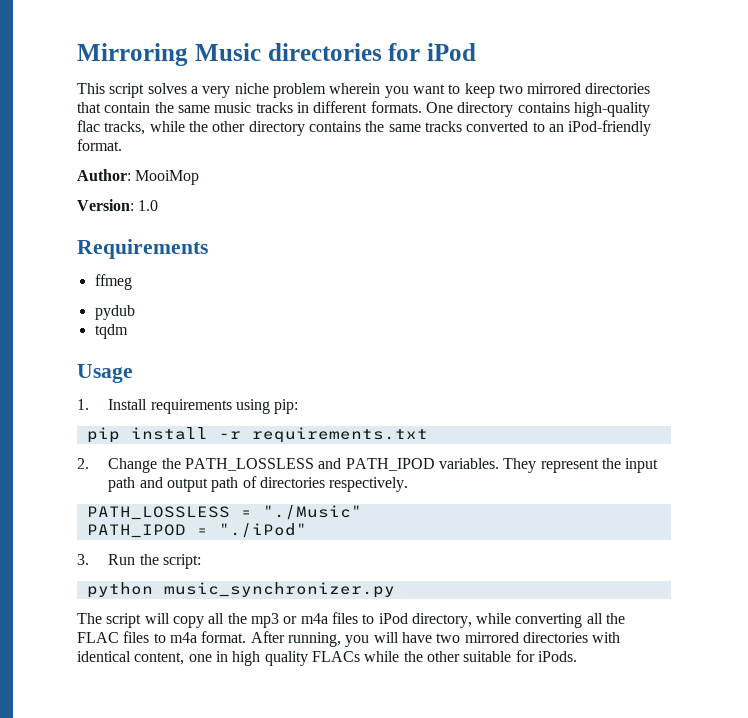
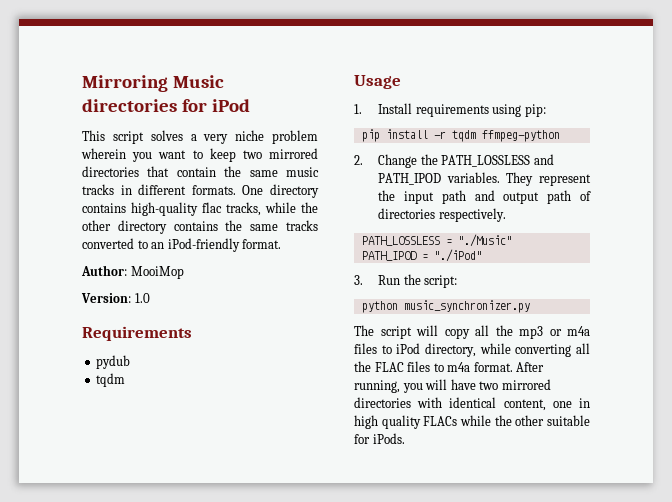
[94,274,132,290] // ffmeg -> (192, 333) none
[251,427,428,443] requirements.txt -> [451,130,560,142] tqdm ffmpeg-python

